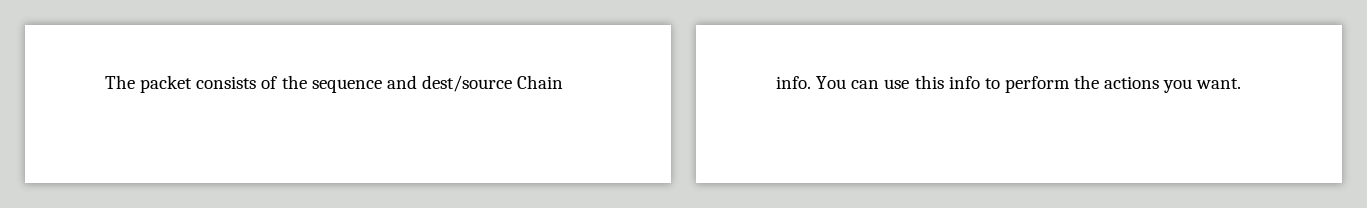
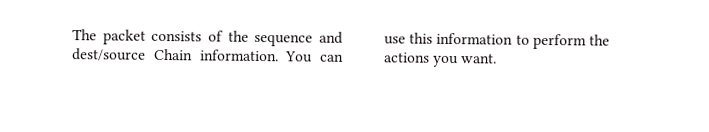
[776,76,811,89] info. -> [199,49,279,62] information.
[948,76,980,89] info -> [436,32,514,45] information

